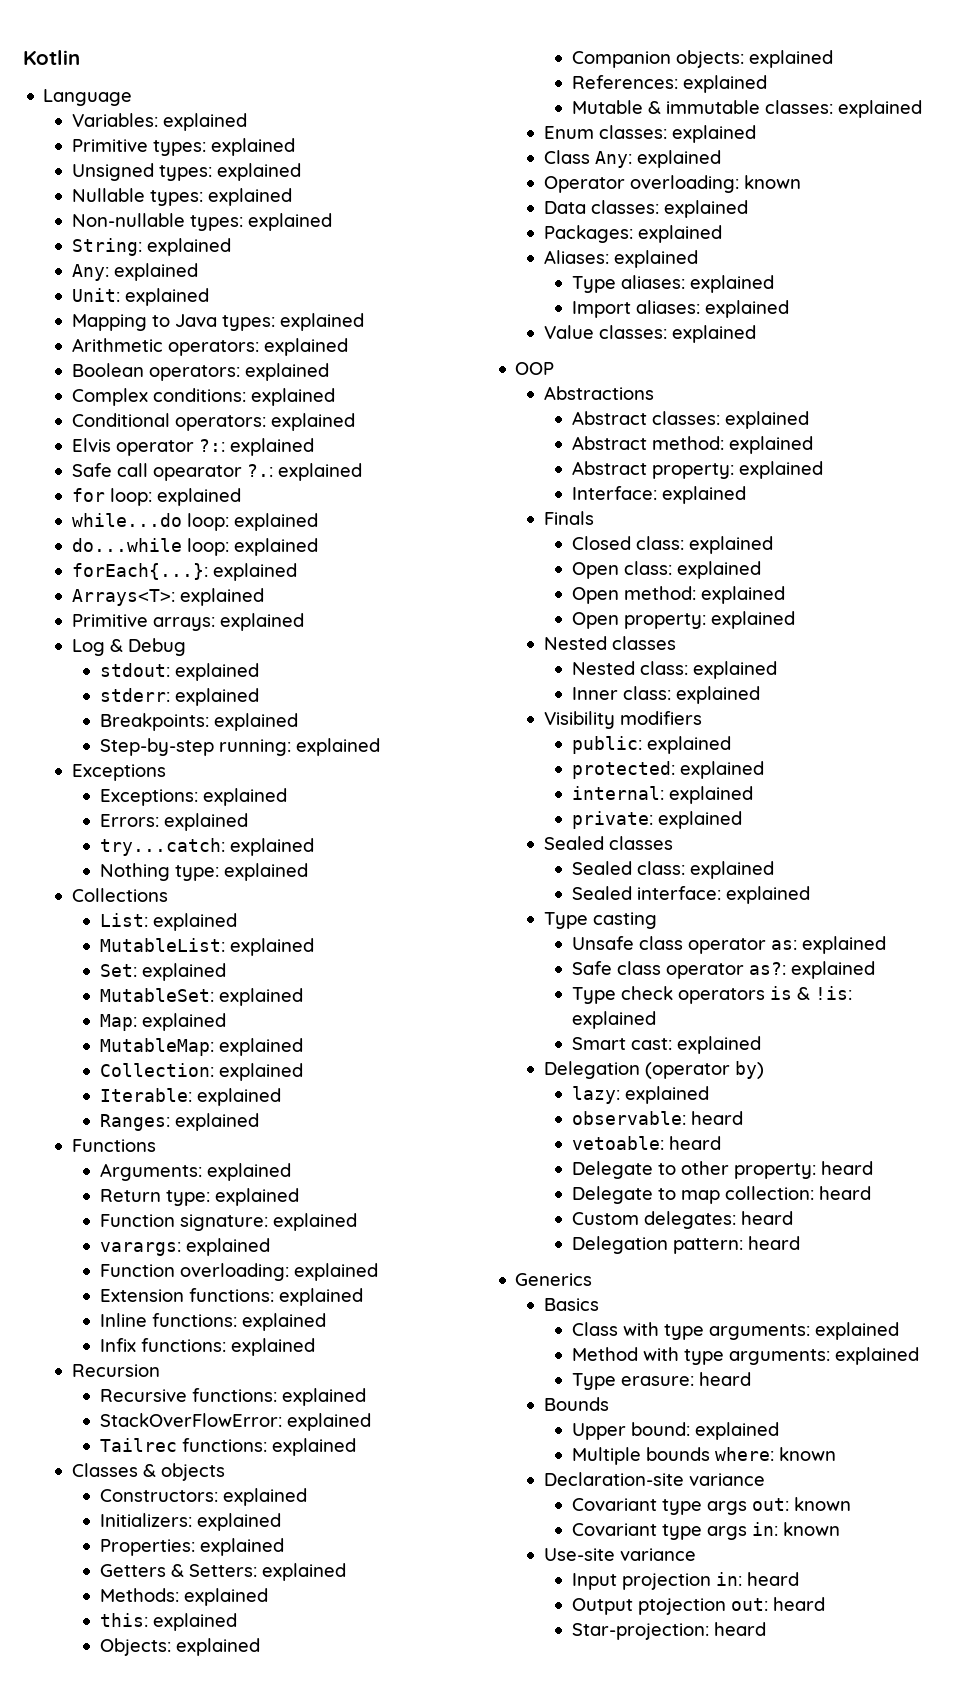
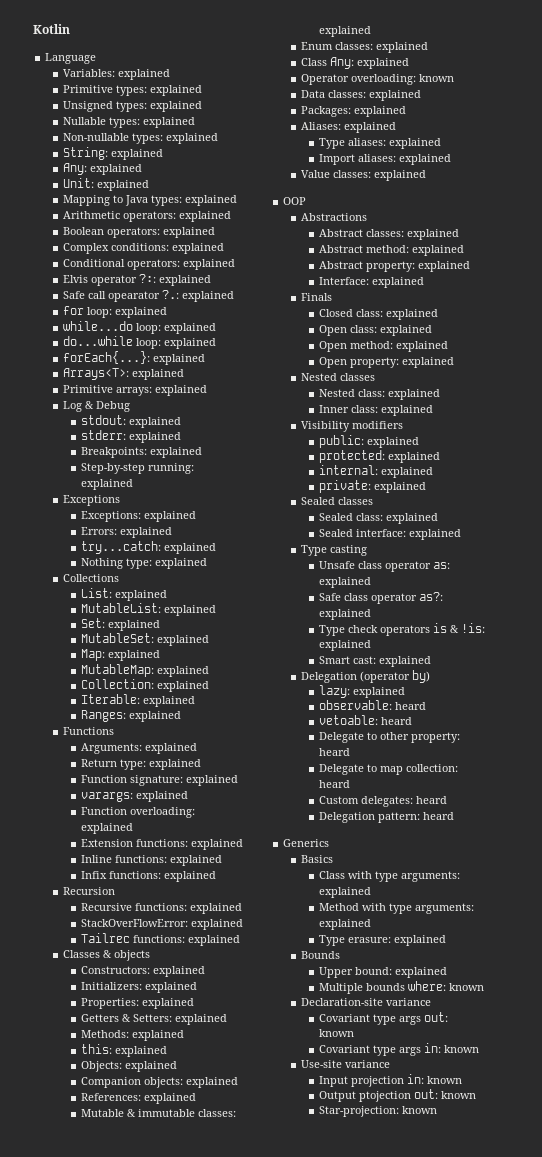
[698,1372,751,1386] heard -> [394,935,447,946] explained
[746,1572,799,1586] heard -> [427,1076,463,1084] known
[772,1597,825,1611] heard -> [441,1091,477,1099] known
[713,1622,766,1636] heard -> [402,1106,438,1114] known

